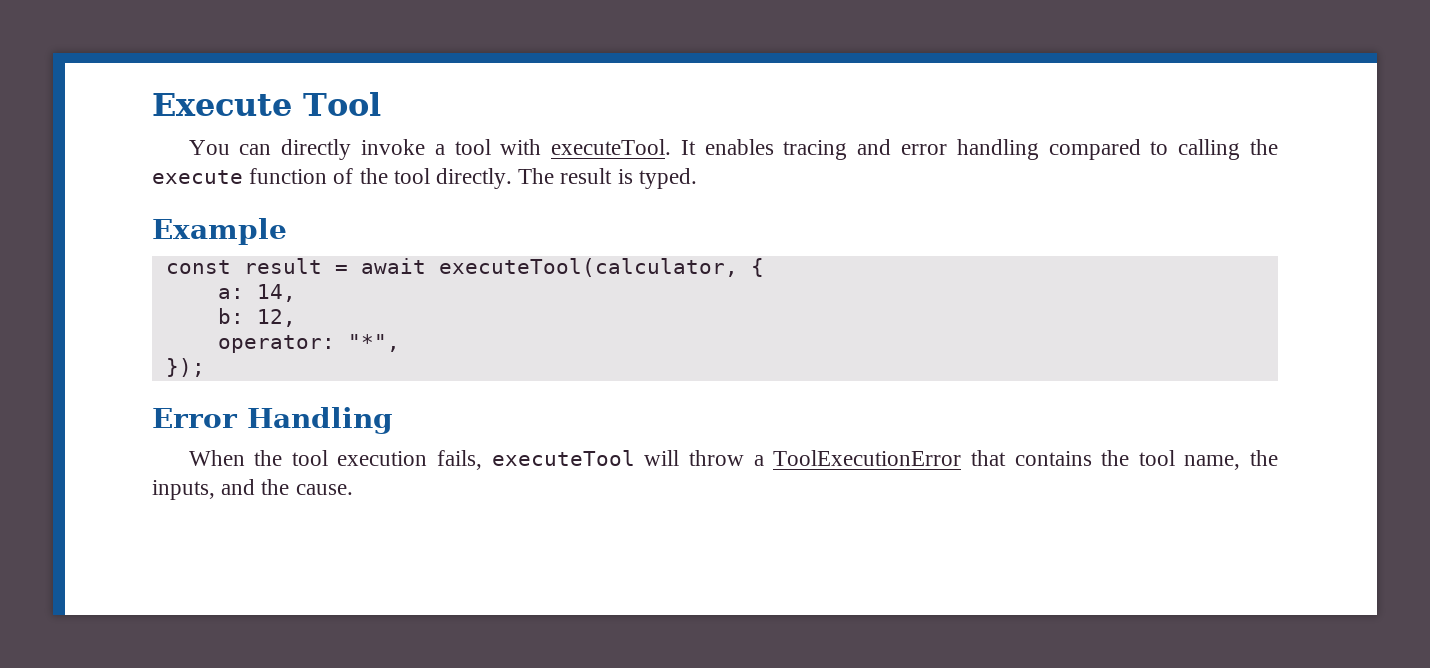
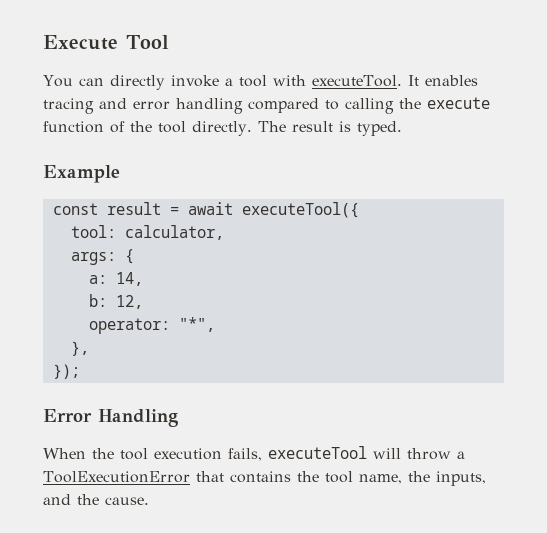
[438,258,738,277] executeTool(calculator, -> [241,202,359,218] [70,225,224,240] [70,252,116,265] executeTool({ // tool: calculator, // args:
(400, 343) none -> [70,341,89,356] // },

